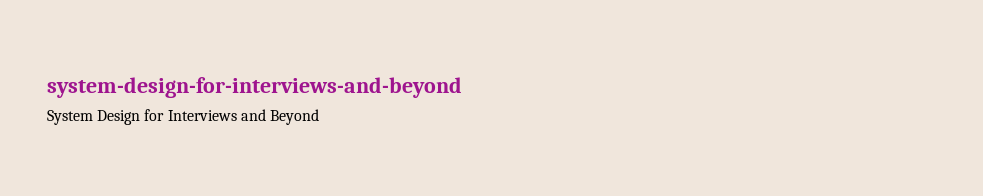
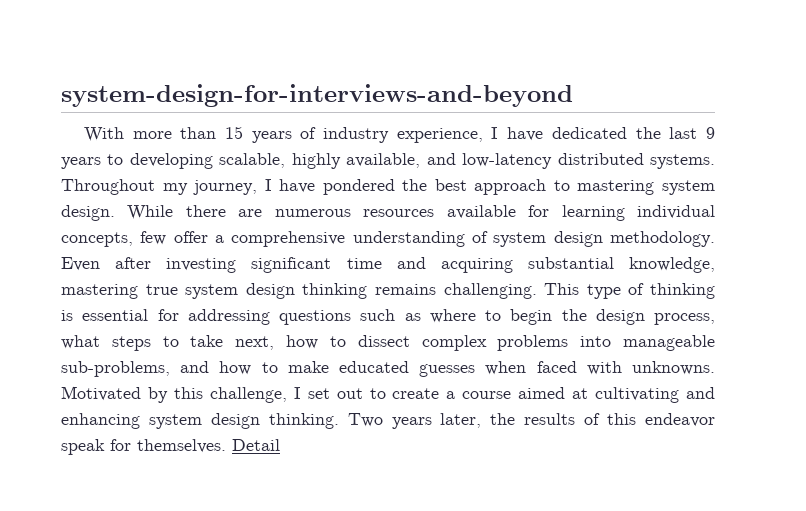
[47,109,319,125] System Design for Interviews and Beyond -> [83,126,715,143] [61,153,716,169] [61,179,715,195] [61,205,716,221] [61,231,715,247] [61,257,715,273] [61,283,716,299] [61,309,715,325] [61,335,715,351] [61,361,715,377] [61,386,716,403] [61,413,716,429] [61,439,280,455] With more than 15 years of industry experience, I have dedicated the last 9 years to developing scalable, highly available, and low-latency distributed systems. Throughout my journey, I have pondered the best approach to mastering system design. While there are numerous resources available for learning individual concepts, few offer a comprehensive understanding of system design methodology. Even after investing significant time and acquiring substantial knowledge, mastering true system design thinking remains challenging. This type of thinking is essential for addressing questions such as where to begin the design process, what steps to take next, how to dissect complex problems into manageable sub-problems, and how to make educated guesses when faced with unknowns. Motivated by this challenge, I set out to create a course aimed at cultivating and enhancing system design thinking. Two years later, the results of this endeavor speak for themselves. Detail

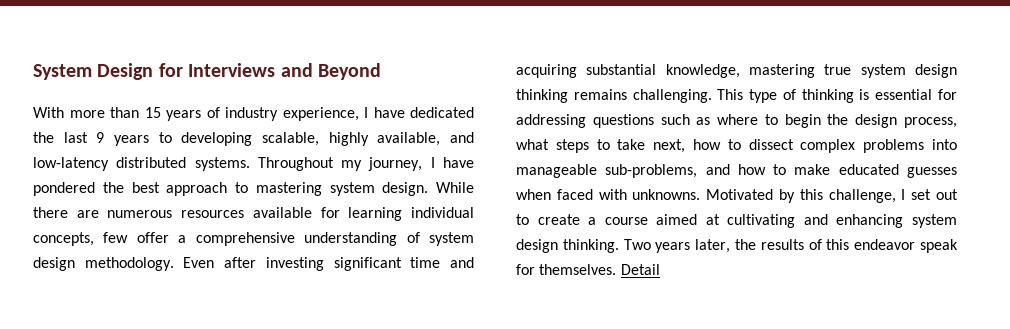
[61,84,573,107] system-design-for-interviews-and-beyond -> [33,63,381,80] System Design for Interviews and Beyond

